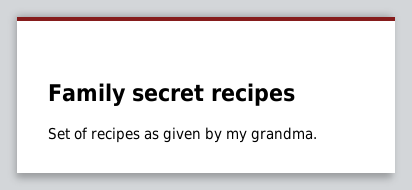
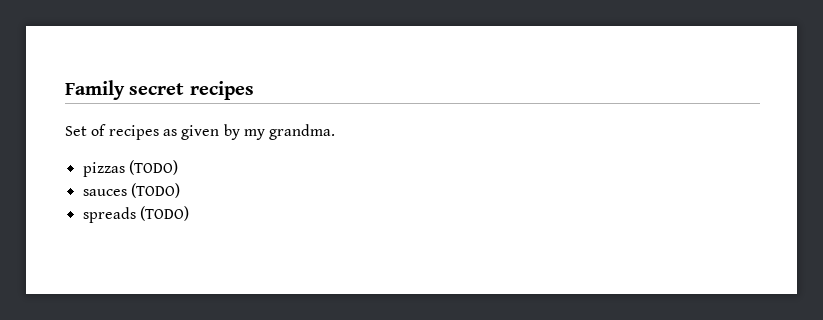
(317, 135) none -> [82,160,178,177] [82,183,180,198] [82,206,189,223] // pizzas (TODO) // sauces (TODO) // spreads (TODO)

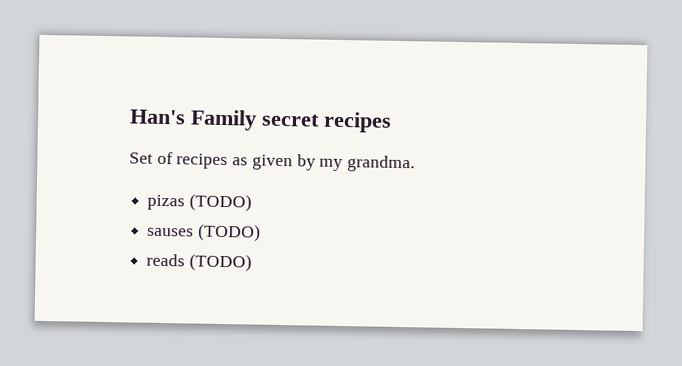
(65, 90) none -> [129,109,186,125] Han's
[82,160,178,177] [82,183,180,198] [82,207,136,223] pizzas (TODO) // sauces (TODO) // spreads -> [147,193,252,212] [147,223,261,242] [146,253,186,267] pizas (TODO) // sauses (TODO) // reads

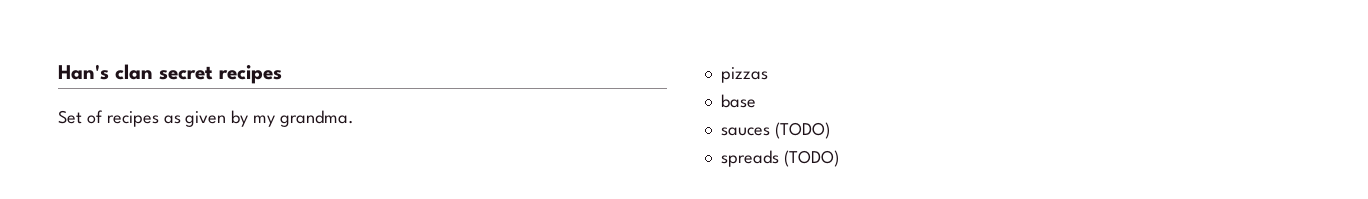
[190,109,257,131] Family -> [115,64,153,80] clan
[147,193,252,212] [147,223,261,242] [146,253,252,272] pizas (TODO) // sauses (TODO) // reads (TODO) -> [720,67,768,83] [720,94,756,108] [720,122,830,139] [720,150,839,167] pizzas // base // sauces (TODO) // spreads (TODO)

